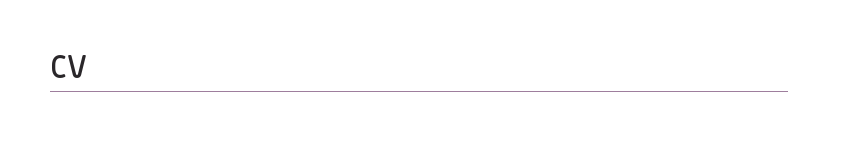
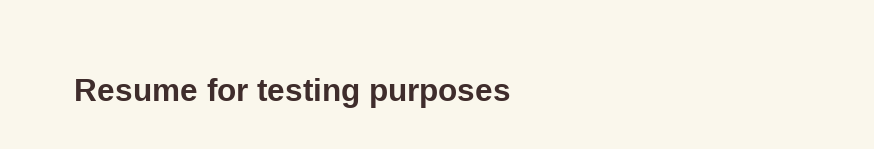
[50,55,86,78] CV -> [74,78,511,108] Resume for testing purposes

